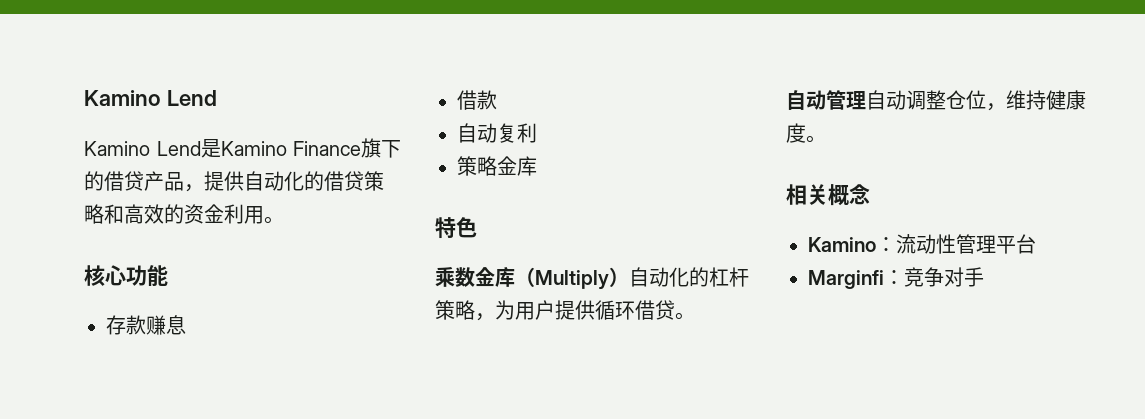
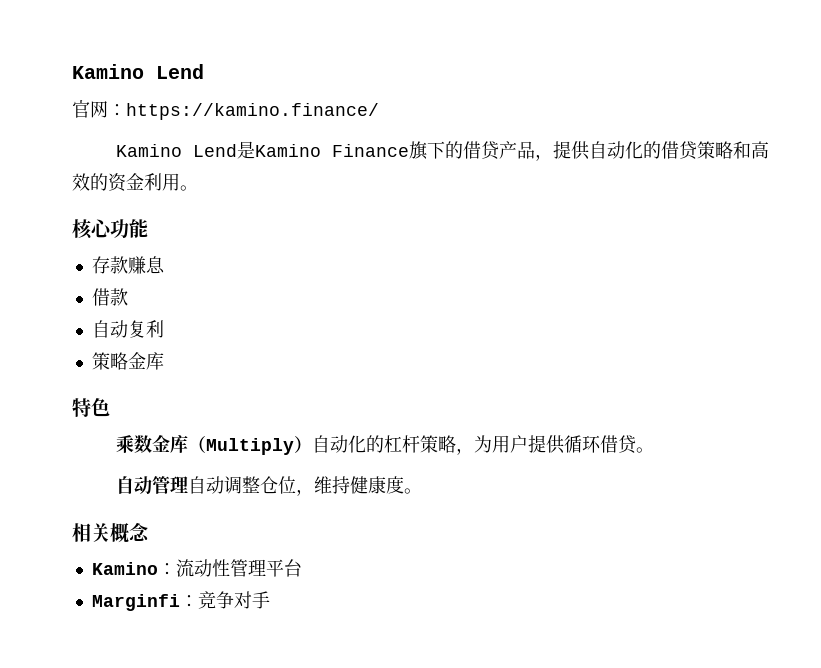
[84,90,217,106] Kamino Lend -> [72,64,204,79] [72,100,379,120] Kamino Lend // 官网：https://kamino.finance/

